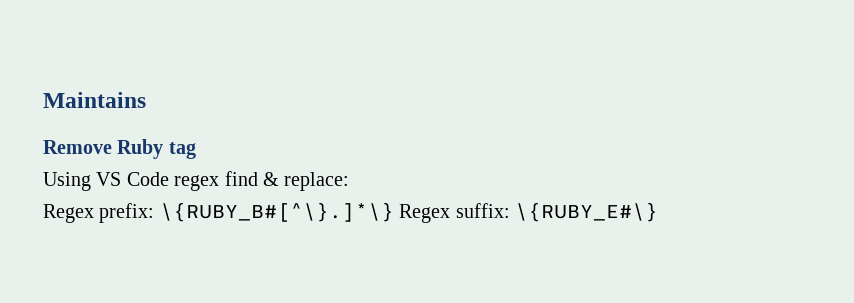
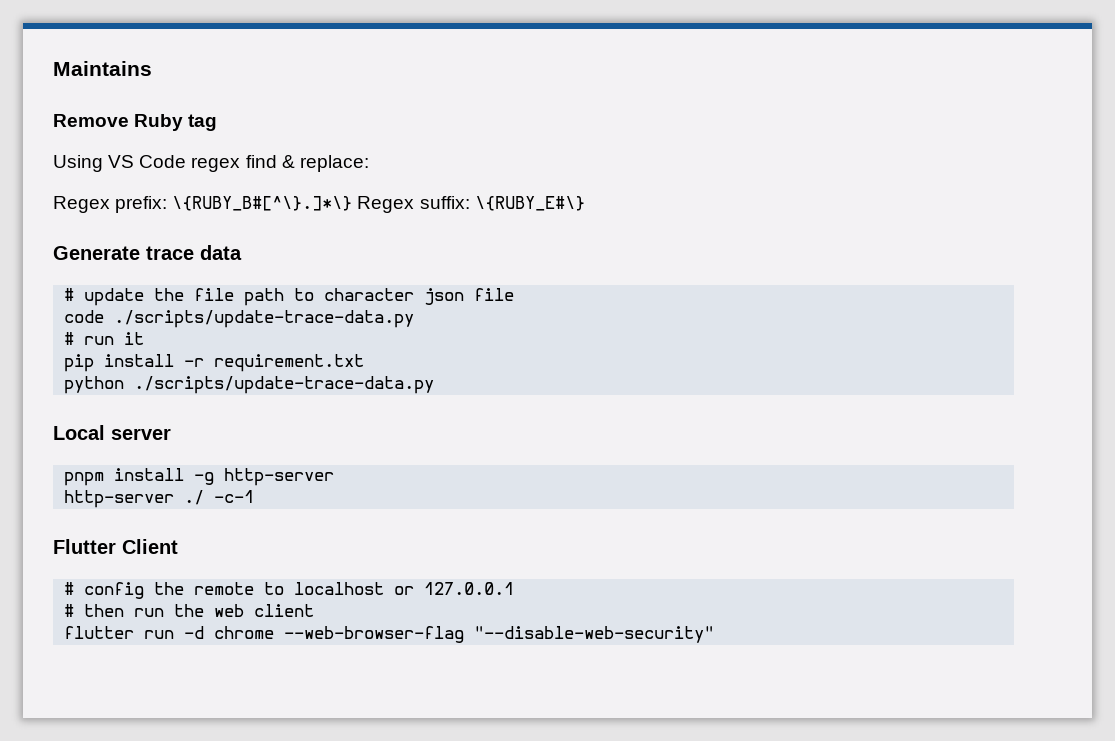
(658, 212) none -> [53,245,242,260] [64,288,515,306] [64,310,415,328] [64,332,145,345] [64,354,365,372] [64,376,435,394] [53,425,171,440] [64,468,335,486] [64,490,255,508] [53,539,178,554] [64,582,515,599] [64,604,315,617] [64,626,715,643] // Generate trace data // # update the file path to character json file // code ./scripts/update-trace-data.py // # run it // pip install -r requirement.txt // python ./scripts/update-trace-data.py // Local server // pnpm install -g http-server // http-server ./ -c-1 // Flutter Client // # config the remote to localhost or 127.0.0.1 // # then run the web client // flutter run -d chrome --web-browser-flag "--disable-web-security"

